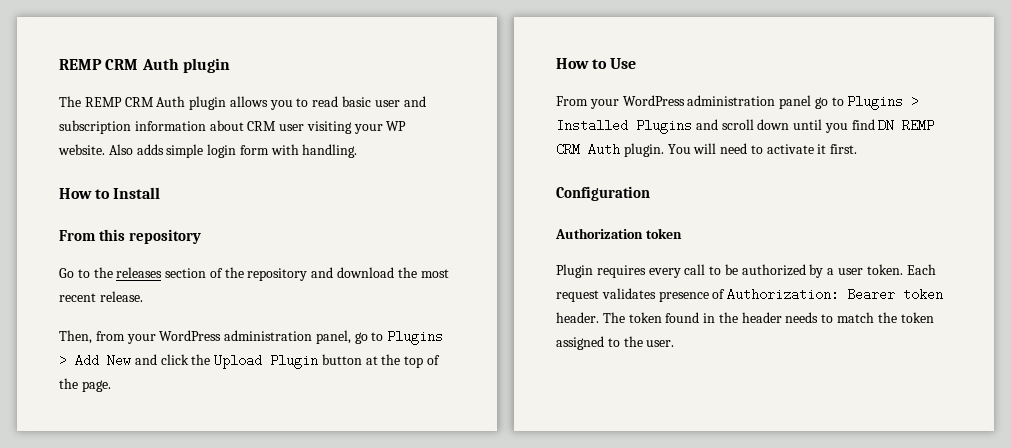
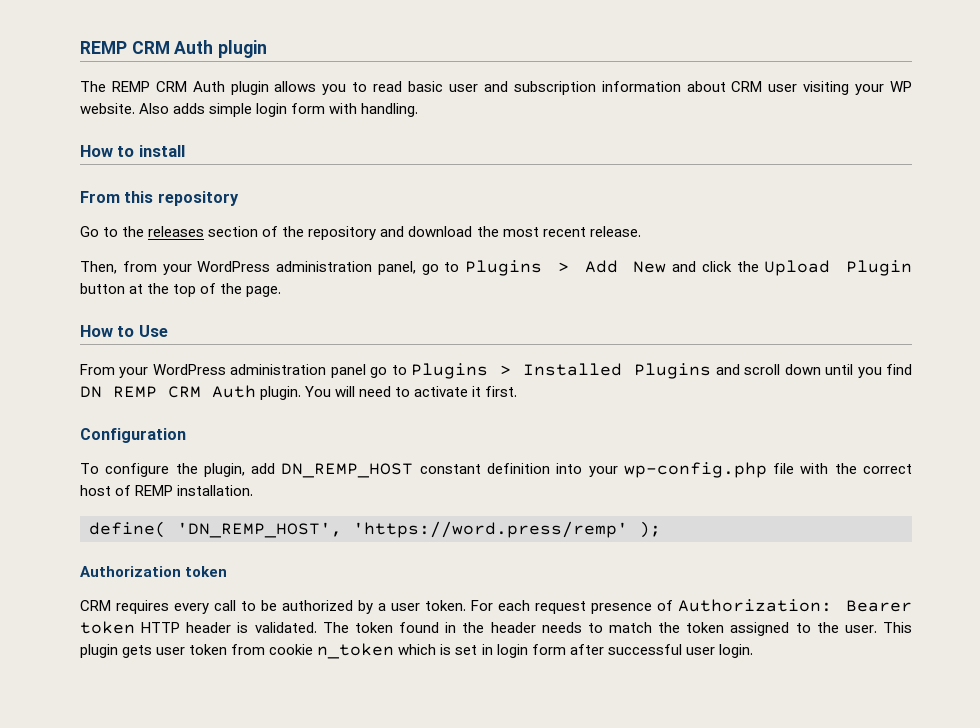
[113,187,161,199] Install -> [138,145,185,157] install
(650, 193) none -> [80,462,913,478] [80,485,254,496] [89,521,661,538] // To configure the plugin, add DN_REMP_HOST constant definition into your wp-config.php file with the correct host of REMP installation. // define( 'DN_REMP_HOST', 'https://word.press/remp' );
[556,264,593,278] Plugin -> [80,600,111,611] CRM
[906,264,936,275] [556,288,656,302] Each request validates -> [471,600,587,614] For each request
[556,312,599,323] header. -> [141,622,317,633] HTTP header is validated.
(675, 343) none -> [882,622,912,633] [80,643,753,659] This plugin gets user token from cookie n_token which is set in login form after successful user login.

